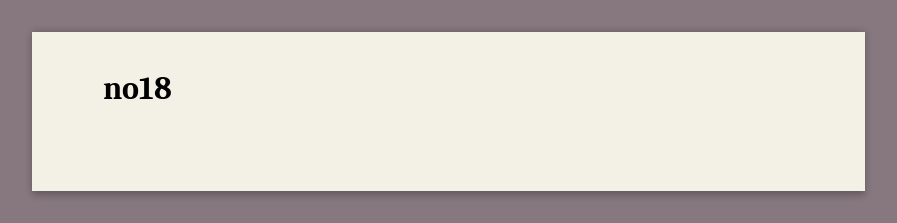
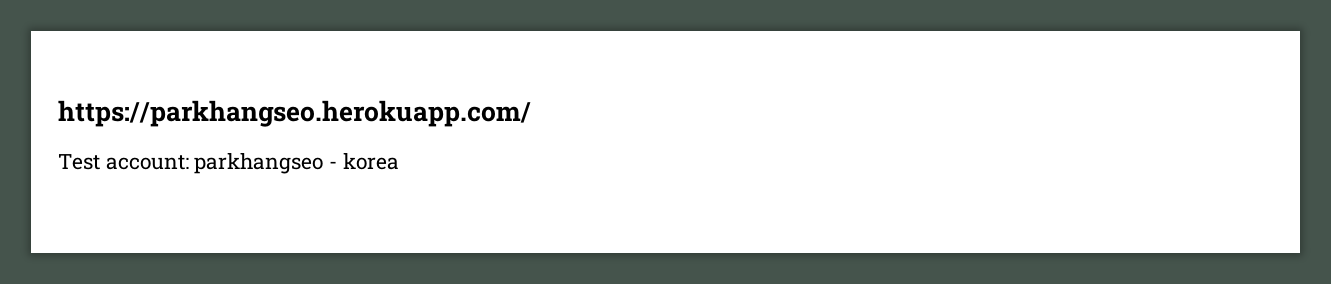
[103,77,172,99] no18 -> [58,100,531,127] [58,153,399,174] https://parkhangseo.herokuapp.com/ // Test account: parkhangseo - korea

